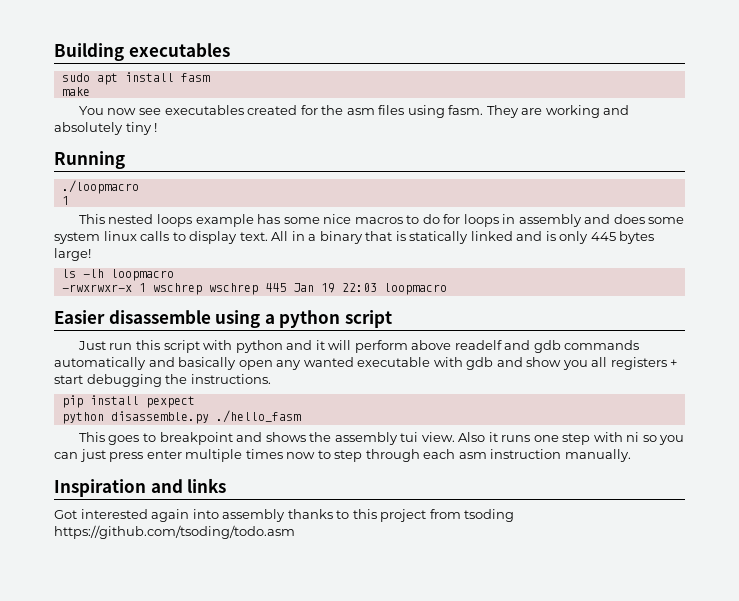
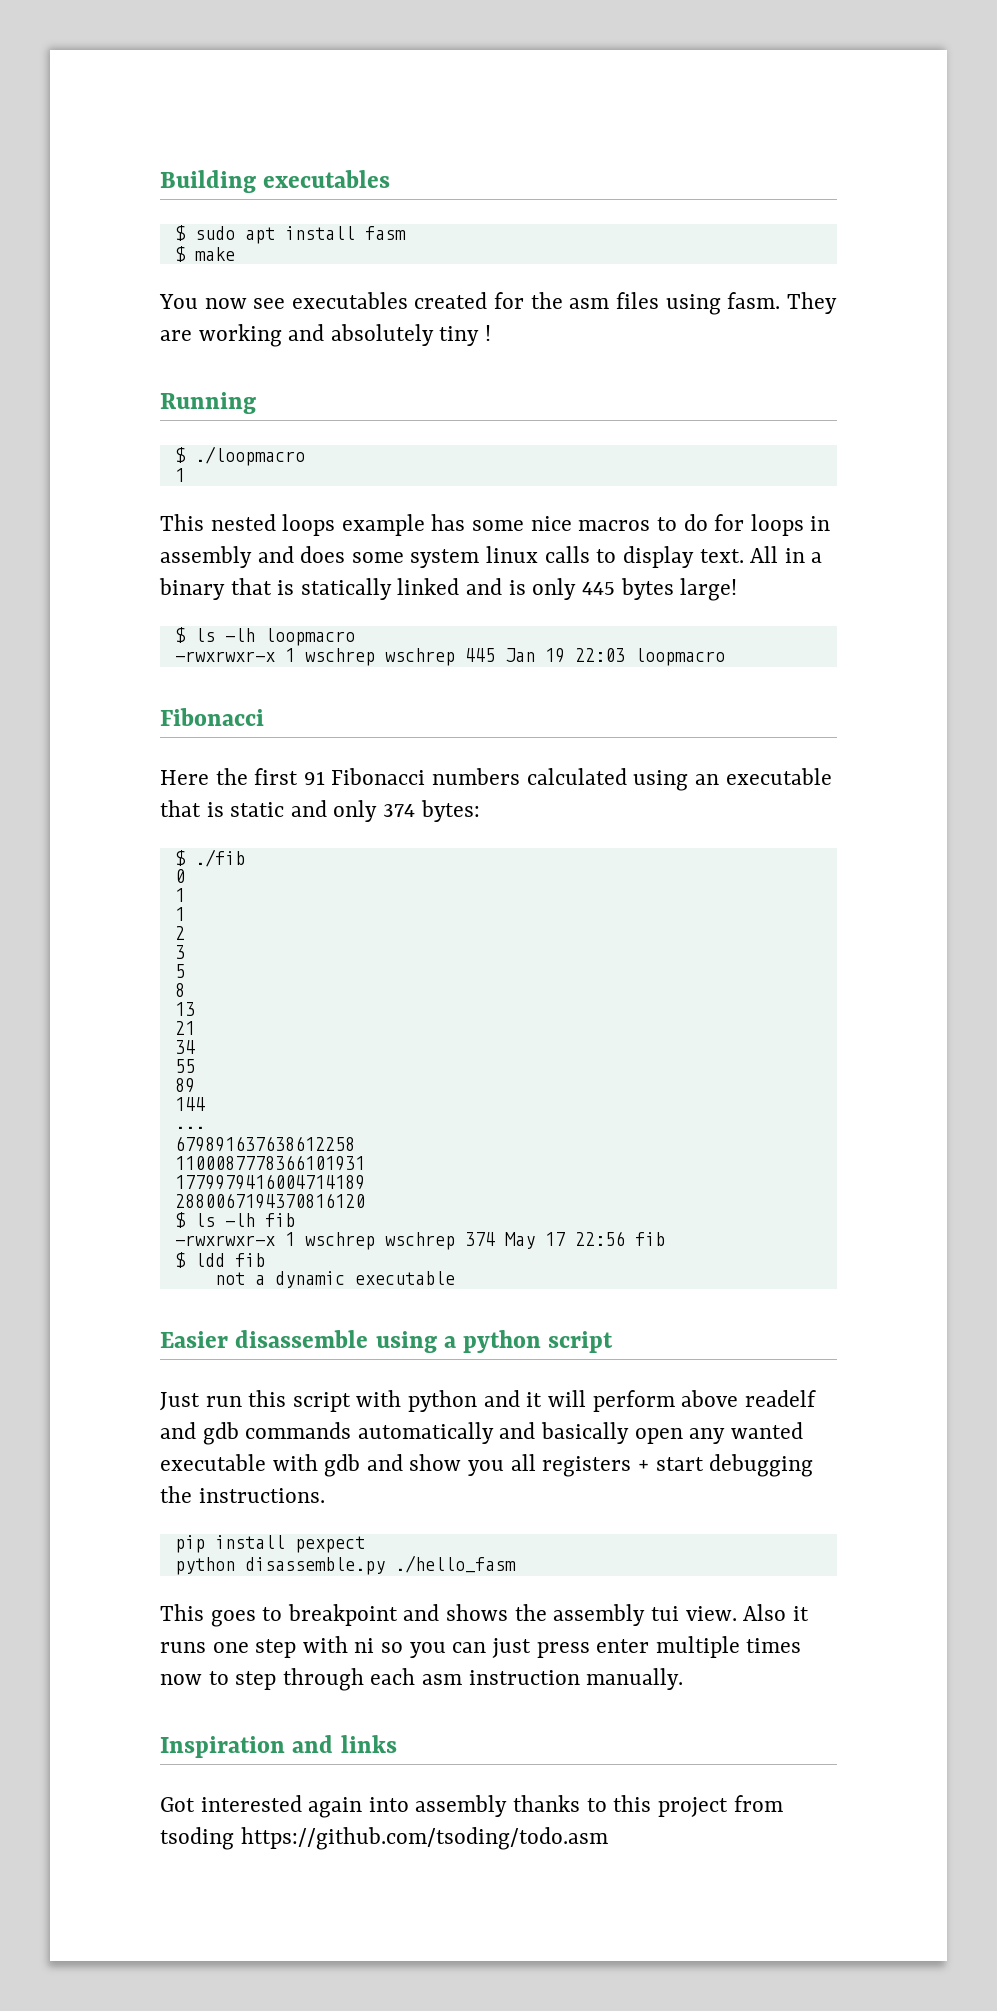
(230, 50) none -> [174,225,186,241] $
(210, 77) none -> [174,246,186,262] $
(125, 160) none -> [174,447,186,463] $
(91, 254) none -> [174,627,186,643] $
(447, 289) none -> [160,708,264,726] [160,768,832,791] [160,800,480,822] [174,849,245,867] [174,869,185,883] [174,888,185,902] [174,907,185,921] [174,926,185,940] [174,945,185,959] [174,964,185,978] [174,983,185,997] [174,1002,195,1016] [174,1021,195,1035] [174,1040,195,1054] [174,1059,195,1073] [174,1078,195,1093] [174,1097,205,1111] [174,1126,205,1129] [174,1136,355,1152] [174,1155,365,1171] [174,1174,365,1190] [174,1193,365,1209] [174,1212,295,1228] [174,1231,665,1250] [174,1252,265,1268] [214,1271,455,1288] // Fibonacci // Here the first 91 Fibonacci numbers calculated using an executable that is static and only 374 bytes: // $ ./fib // 0 // 1 // 1 // 2 // 3 // 5 // 8 // 13 // 21 // 34 // 55 // 89 // 144 // ... // 679891637638612258 // 1100087778366101931 // 1779979416004714189 // 2880067194370816120 // $ ls -lh fib // -rwxrwxr-x 1 wschrep wschrep 374 May 17 22:56 fib // $ ldd fib // not a dynamic executable

